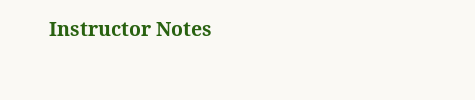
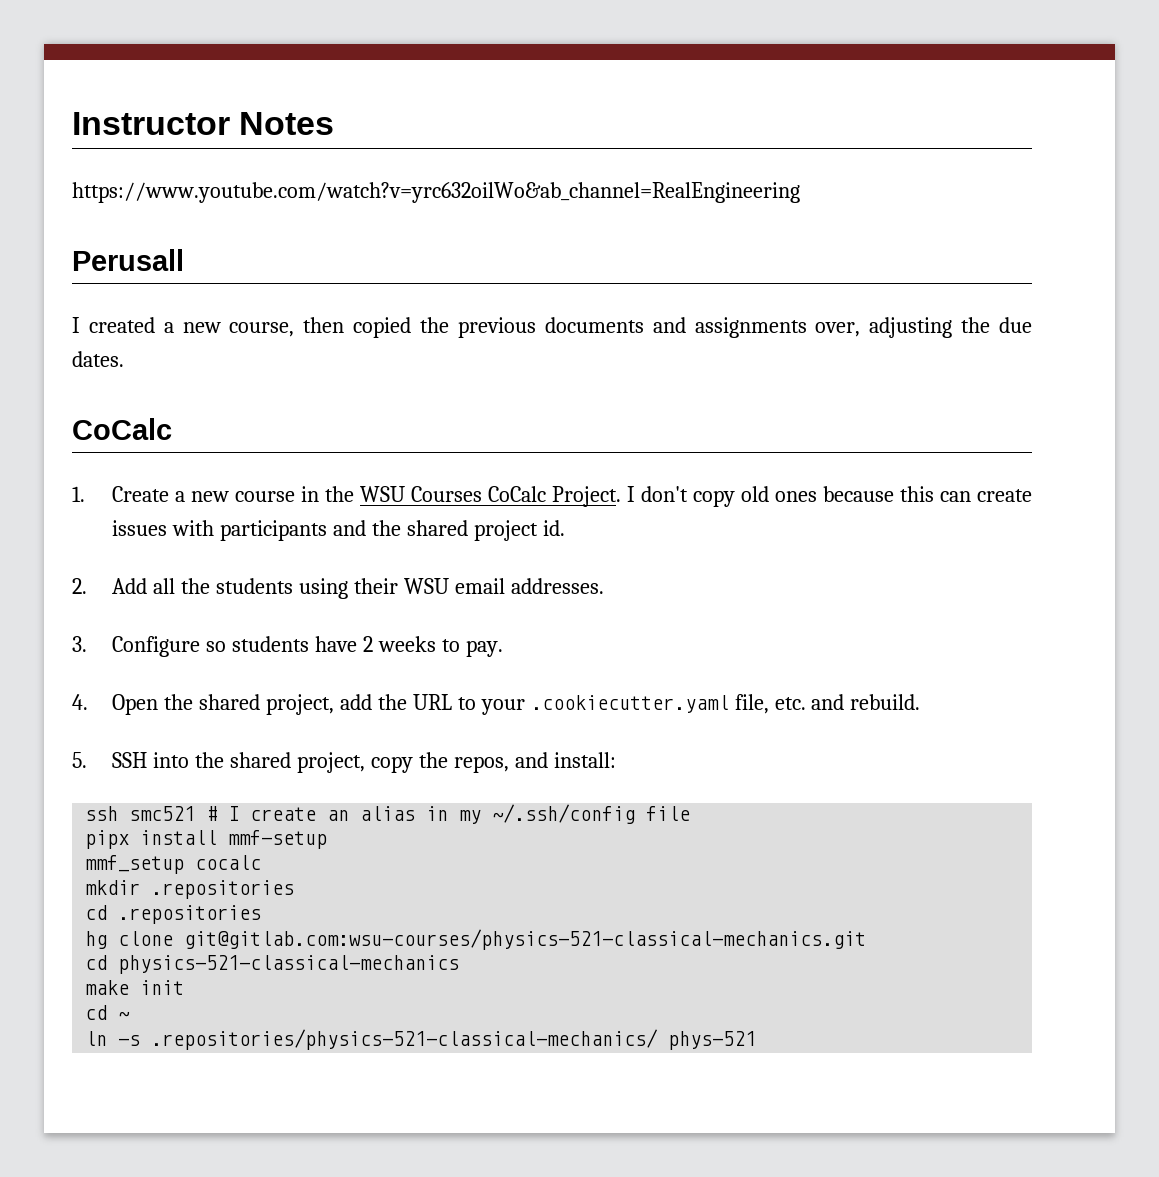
(213, 29) none -> [72,182,800,203] [72,249,184,271] [72,317,1032,338] [72,351,124,367] [72,418,172,440] [72,486,1033,507] [112,520,565,541] [72,578,604,599] [72,636,503,657] [72,694,921,715] [72,752,616,773] [85,804,691,824] [85,830,328,849] [85,855,262,874] [85,880,295,899] [85,905,262,924] [85,929,867,950] [85,955,460,974] [85,980,185,995] [85,1005,131,1020] [85,1029,757,1050] // https://www.youtube.com/watch?v=yrc632oilWo&ab_channel=RealEngineering // Perusall // I created a new course, then copied the previous documents and assignments over, adjusting the due dates. // CoCalc // 1. Create a new course in the WSU Courses CoCalc Project. I don't copy old ones because this can create issues with participants and the shared project id. // 2. Add all the students using their WSU email addresses. // 3. Configure so students have 2 weeks to pay. // 4. Open the shared project, add the URL to your .cookiecutter.yaml file, etc. and rebuild. // 5. SSH into the shared project, copy the repos, and install: // ssh smc521 # I create an alias in my ~/.ssh/config file // pipx install mmf-setup // mmf_setup cocalc // mkdir .repositories // cd .repositories // hg clone git@gitlab.com:wsu-courses/physics-521-classical-mechanics.git // cd physics-521-classical-mechanics // make init // cd ~ // ln -s .repositories/physics-521-classical-mechanics/ phys-521

